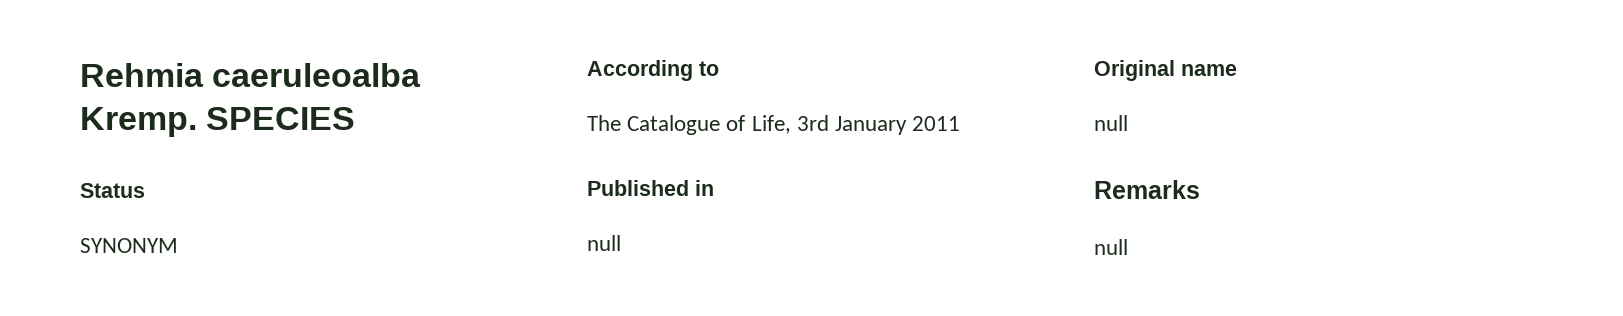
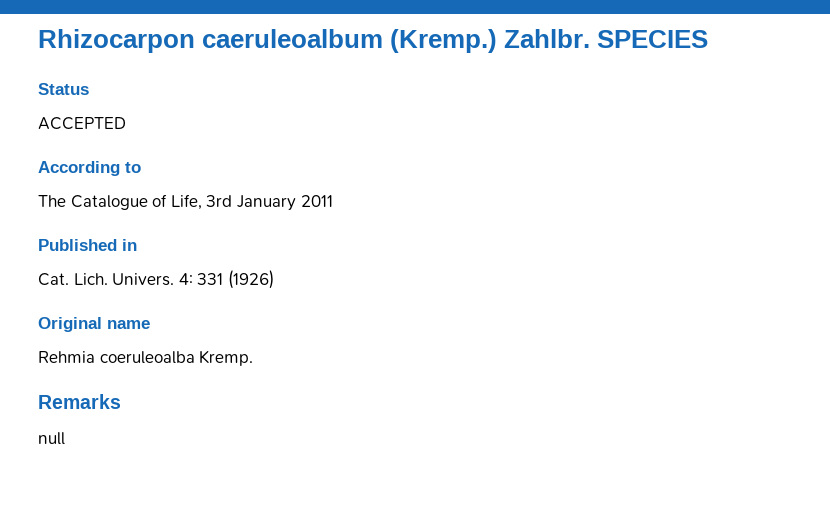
[80,63,422,87] [80,107,197,137] Rehmia caeruleoalba Kremp. -> [38,29,591,53] Rhizocarpon caeruleoalbum (Kremp.) Zahlbr.
[80,238,178,253] SYNONYM -> [38,117,126,130] ACCEPTED
[587,235,621,251] null -> [38,270,274,289] Cat. Lich. Univers. 4: 331 (1926)
[1094,115,1128,131] null -> [38,350,254,366] Rehmia coeruleoalba Kremp.

